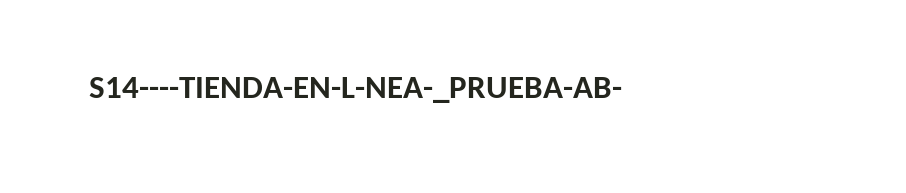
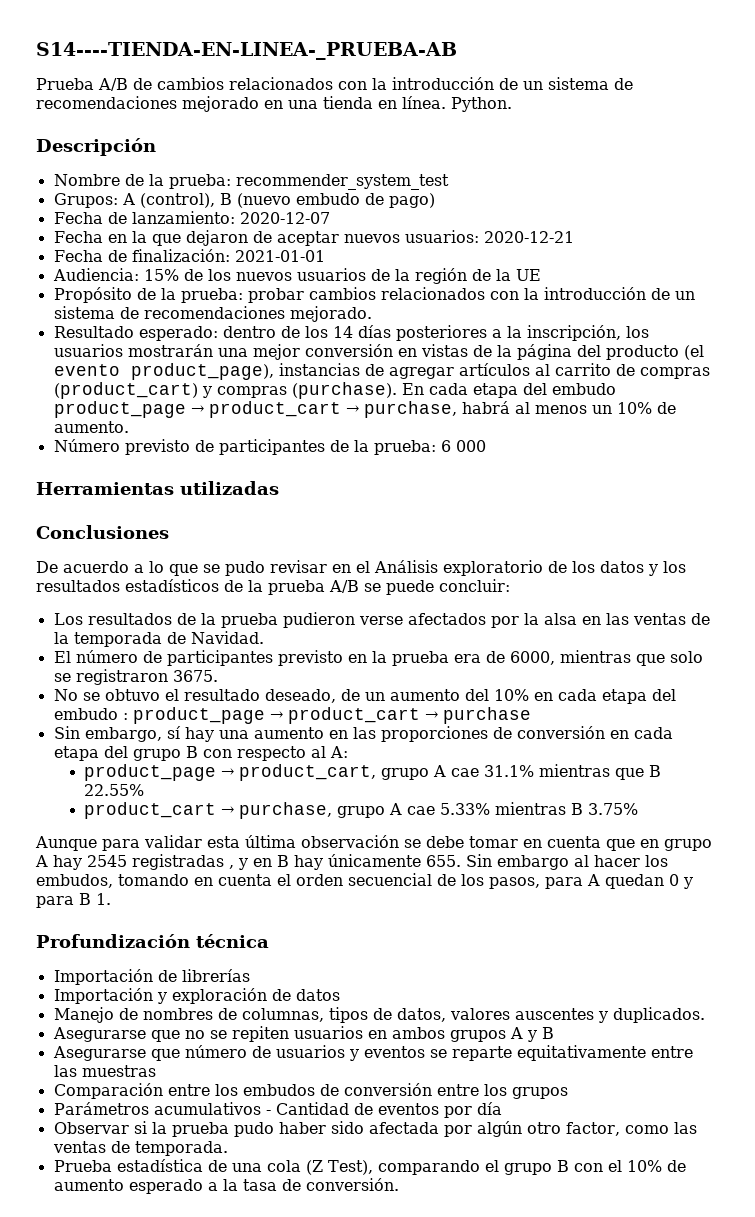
[89,77,622,103] S14----TIENDA-EN-L-NEA-_PRUEBA-AB- -> [36,42,457,60] [36,77,633,91] [36,96,512,112] [36,138,156,156] [53,174,449,190] [53,193,435,208] [53,211,330,224] [53,230,574,246] [53,249,325,262] [52,268,541,284] [53,287,695,303] [53,306,372,322] [53,325,649,341] [53,344,704,360] [53,363,710,380] [53,382,616,399] [53,401,676,418] [53,421,129,433] [53,439,486,455] [36,481,279,495] [36,525,169,539] [36,560,686,576] [36,579,510,595] [53,612,710,628] [53,631,264,647] [53,650,703,666] [53,669,218,685] [53,689,676,704] [53,707,531,724] [53,726,673,742] [53,746,348,761] [84,764,662,781] [84,784,145,796] [84,802,639,819] [35,835,712,851] [35,854,668,870] [36,873,693,889] [36,893,111,908] [36,934,269,948] [53,969,250,985] [53,988,340,1004] [53,1007,705,1023] [52,1026,554,1042] [52,1045,693,1061] [53,1065,156,1077] [53,1083,568,1099] [53,1102,502,1118] [53,1121,697,1137] [52,1141,228,1156] [53,1159,686,1175] [53,1178,399,1194] S14----TIENDA-EN-LINEA-_PRUEBA-AB // Prueba A/B de cambios relacionados con la introducción de un sistema de recomendaciones mejorado en una tienda en línea. Python. // Descripción // Nombre de la prueba: recommender_system_test // Grupos: А (control), B (nuevo embudo de pago) // Fecha de lanzamiento: 2020-12-07 // Fecha en la que dejaron de aceptar nuevos usuarios: 2020-12-21 // Fecha de finalización: 2021-01-01 // Audiencia: 15% de los nuevos usuarios de la región de la UE // Propósito de la prueba: probar cambios relacionados con la introducción de un sistema de recomendaciones mejorado. // Resultado esperado: dentro de los 14 días posteriores a la inscripción, los usuarios mostrarán una mejor conversión en vistas de la página del producto (el evento product_page), instancias de agregar artículos al carrito de compras (product_cart) y compras (purchase). En cada etapa del embudo product_page → product_cart → purchase, habrá al menos un 10% de aumento. // Número previsto de participantes de la prueba: 6 000 // Herramientas utilizadas // Conclusiones // De acuerdo a lo que se pudo revisar en el Análisis exploratorio de los datos y los resultados estadísticos de la prueba A/B se puede concluir: // Los resultados de la prueba pudieron verse afectados por la alsa en las ventas de la temporada de Navidad. // El número de participantes previsto en la prueba era de 6000, mientras que solo se registraron 3675. // No se obtuvo el resultado deseado, de un aumento del 10% en cada etapa del embudo : product_page → product_cart → purchase // Sin embargo, sí hay una aumento en las proporciones de conversión en cada etapa del grupo B con respecto al A: // product_page → product_cart, grupo A cae 31.1% mientras que B 22.55% // product_cart → purchase, grupo A cae 5.33% mientras B 3.75% // Aunque para validar esta última observación se debe tomar en cuenta que en grupo A hay 2545 registradas , y en B hay únicamente 655. Sin embargo al hacer los embudos, tomando en cuenta el orden secuencial de los pasos, para A quedan 0 y para B 1. // Profundización técnica // Importación de librerías // Importación y exploración de datos // Manejo de nombres de columnas, tipos de datos, valores auscentes y duplicados. // Asegurarse que no se repiten usuarios en ambos grupos A y B // Asegurarse que número de usuarios y eventos se reparte equitativamente entre las muestras // Comparación entre los embudos de conversión entre los grupos // Parámetros acumulativos - Cantidad de eventos por día // Observar si la prueba pudo haber sido afectada por algún otro factor, como las ventas de temporada. // Prueba estadística de una cola (Z Test), comparando el grupo B con el 10% de aumento esperado a la tasa de conversión.

